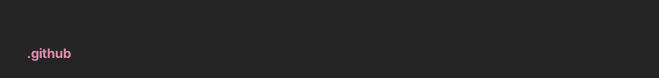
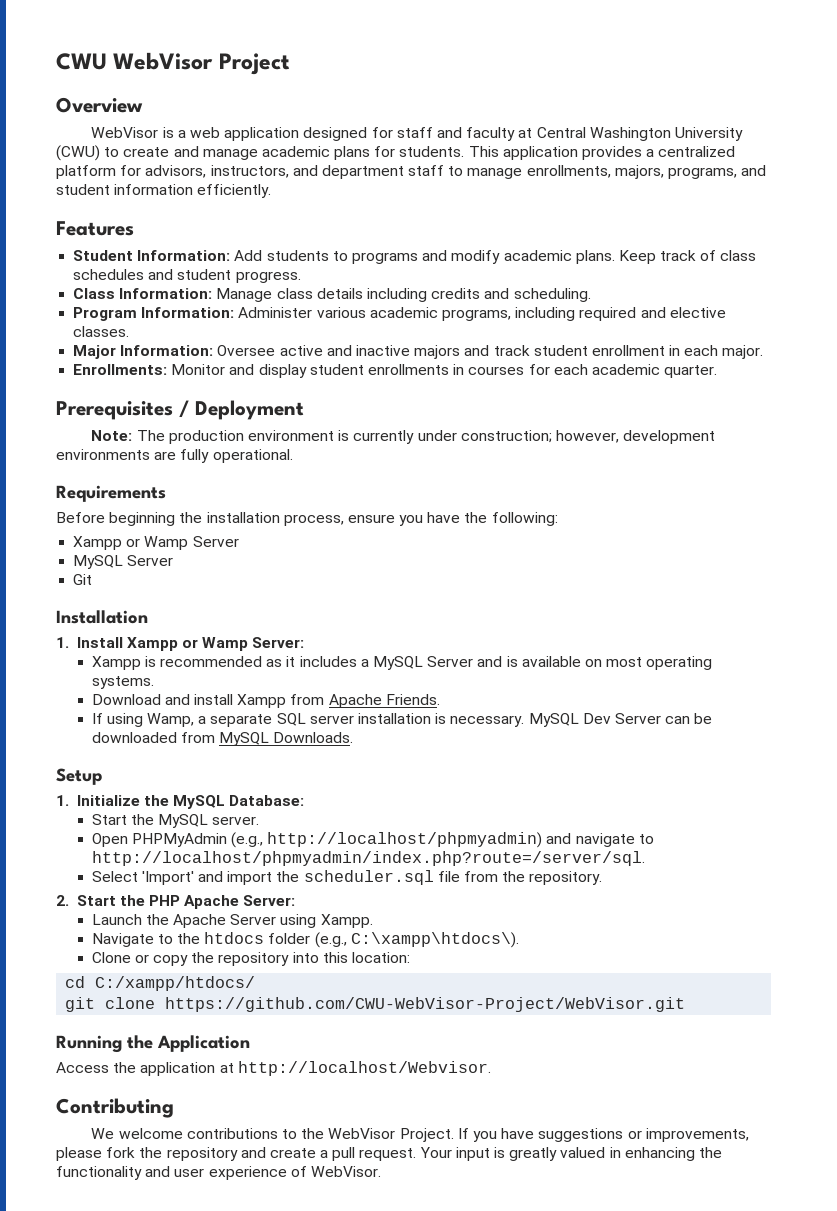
[27,47,71,61] .github -> [56,52,290,75] [56,97,143,113] [91,127,743,141] [56,145,736,161] [56,165,767,179] [56,184,272,198] [56,221,134,236] [73,250,757,264] [73,269,301,283] [73,288,591,302] [73,307,726,321] [73,326,130,337] [73,345,764,359] [73,364,718,378] [56,400,304,420] [91,430,716,444] [56,449,293,463] [56,485,166,502] [56,512,558,526] [73,536,239,550] [73,555,174,569] [73,574,93,585] [56,610,148,624] [56,637,305,651] [91,656,713,670] [91,676,154,689] [91,694,440,708] [91,713,713,727] [91,732,354,746] [56,768,102,785] [56,795,305,809] [91,814,260,828] [91,832,654,848] [91,851,645,866] [91,870,603,885] [56,895,296,909] [91,914,373,928] [91,932,519,948] [91,952,410,966] [65,976,256,991] [65,997,686,1012] [56,1035,250,1053] [56,1061,491,1076] [56,1098,174,1118] [91,1128,749,1142] [56,1147,722,1161] [56,1166,381,1180] CWU WebVisor Project // Overview // WebVisor is a web application designed for staff and faculty at Central Washington University (CWU) to create and manage academic plans for students. This application provides a centralized platform for advisors, instructors, and department staff to manage enrollments, majors, programs, and student information efficiently. // Features // Student Information: Add students to programs and modify academic plans. Keep track of class schedules and student progress. // Class Information: Manage class details including credits and scheduling. // Program Information: Administer various academic programs, including required and elective classes. // Major Information: Oversee active and inactive majors and track student enrollment in each major. // Enrollments: Monitor and display student enrollments in courses for each academic quarter. // Prerequisites / Deployment // Note: The production environment is currently under construction; however, development environments are fully operational. // Requirements // Before beginning the installation process, ensure you have the following: // Xampp or Wamp Server // MySQL Server // Git // Installation // 1. Install Xampp or Wamp Server: // Xampp is recommended as it includes a MySQL Server and is available on most operating systems. // Download and install Xampp from Apache Friends. // If using Wamp, a separate SQL server installation is necessary. MySQL Dev Server can be downloaded from MySQL Downloads. // Setup // 1. Initialize the MySQL Database: // Start the MySQL server. // Open PHPMyAdmin (e.g., http://localhost/phpmyadmin) and navigate to http://localhost/phpmyadmin/index.php?route=/server/sql. // Select 'Import' and import the scheduler.sql file from the repository. // 2. Start the PHP Apache Server: // Launch the Apache Server using Xampp. // Navigate to the htdocs folder (e.g., C:\xampp\htdocs\). // Clone or copy the repository into this location: // cd C:/xampp/htdocs/ // git clone https://github.com/CWU-WebVisor-Project/WebVisor.git // Running the Application // Access the application at http://localhost/Webvisor. // Contributing // We welcome contributions to the WebVisor Project. If you have suggestions or improvements, please fork the repository and create a pull request. Your input is greatly valued in enhancing the functionality and user experience of WebVisor.

